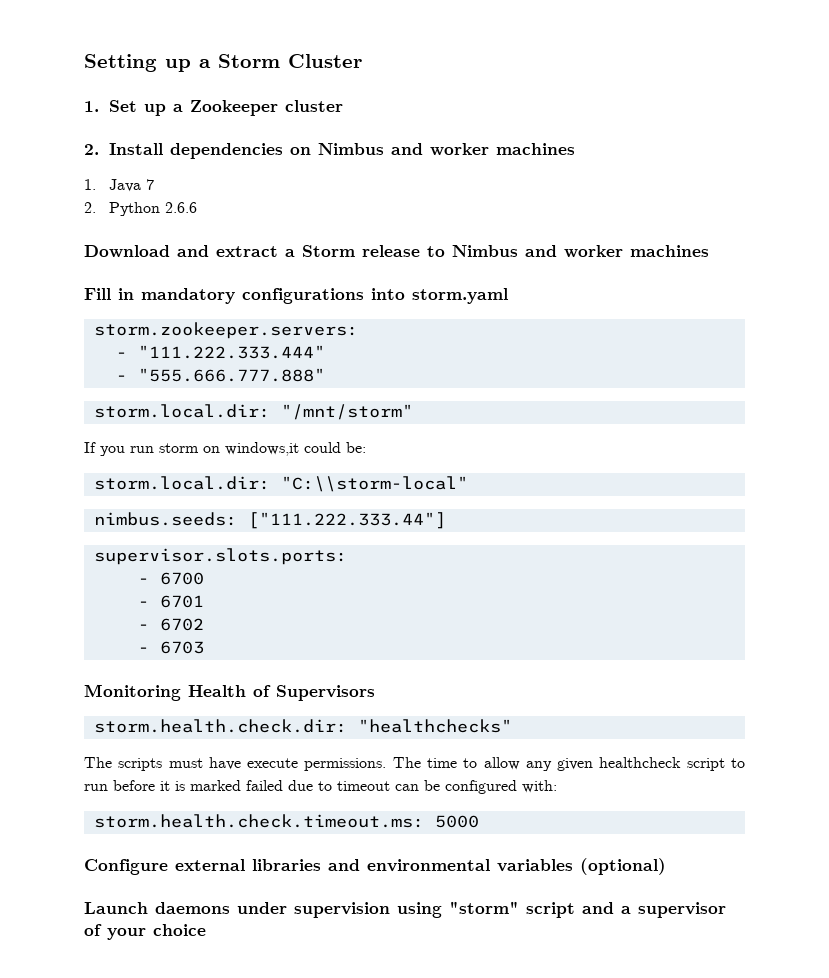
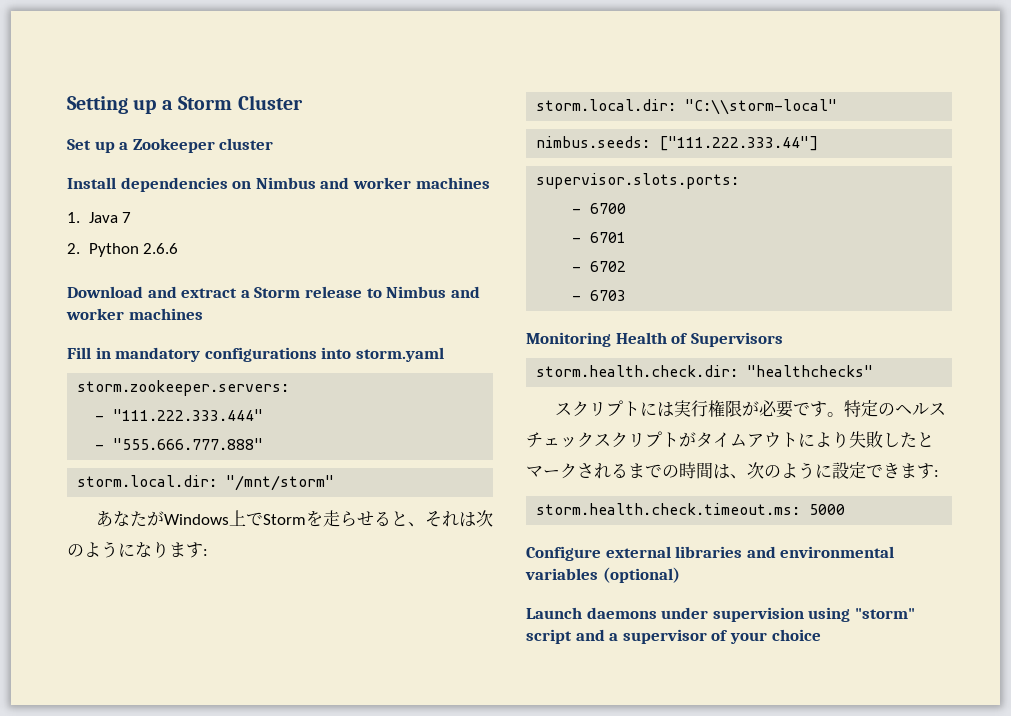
[84,101,99,112] 1. -> (303, 102) none
[84,144,99,155] 2. -> (274, 144) none
[84,442,366,456] If you run storm on windows,it could be: -> [95,510,493,527] [67,541,208,558] あなたがWindows上でStormを走らせると、それは次のようになります:
[84,757,746,771] [84,780,557,794] The scripts must have execute permissions. The time to allow any given healthcheck script to run before it is marked failed due to timeout can be configured with: -> [554,400,946,418] [526,431,934,448] [526,462,939,479] スクリプトには実行権限が必要です。特定のヘルスチェックスクリプトがタイムアウトにより失敗したとマークされるまでの時間は、次のように設定できます:

